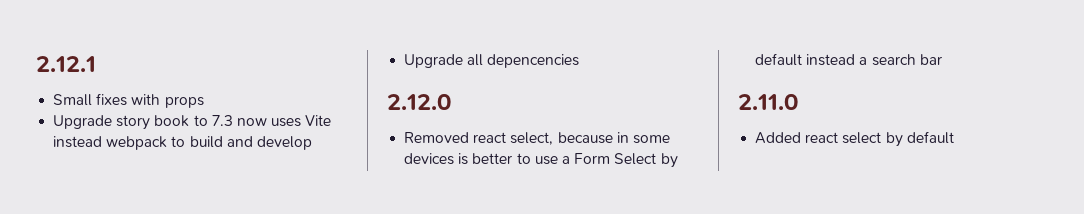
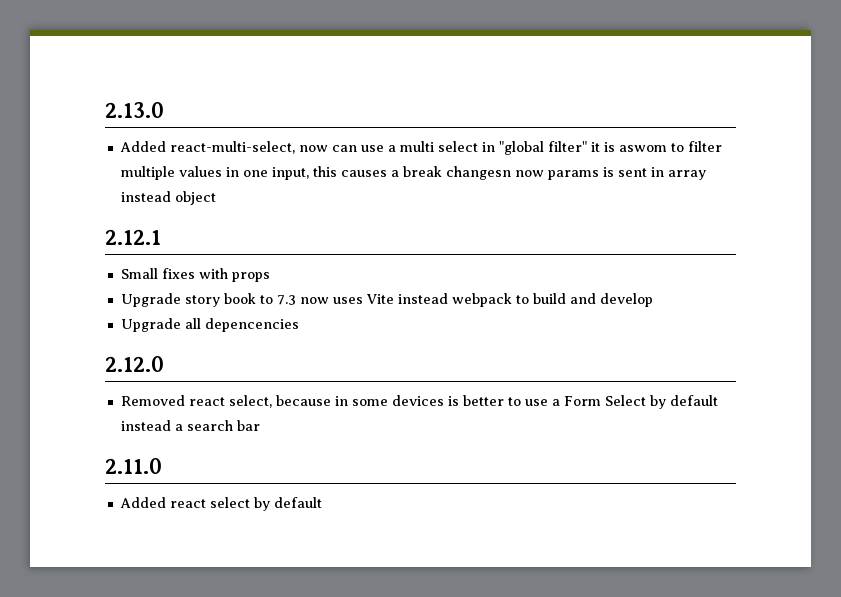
(36, 64) none -> [105,102,164,118] [119,141,722,155] [120,166,706,180] [120,191,216,205] 2.13.0 // Added react-multi-select, now can use a multi select in "global filter" it is aswom to filter multiple values in one input, this causes a break changesn now params is sent in array instead object //

